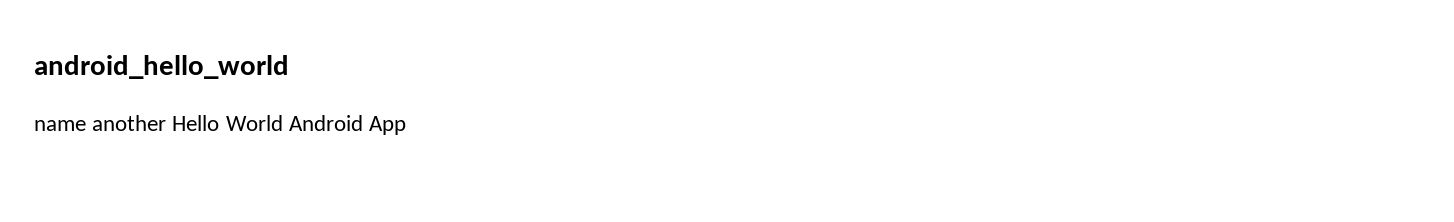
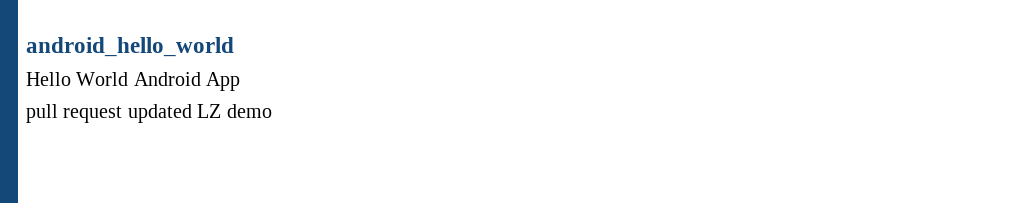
[34,115,167,131] name another -> (234, 47) none
(407, 125) none -> [26,104,272,123] // pull request updated LZ demo

